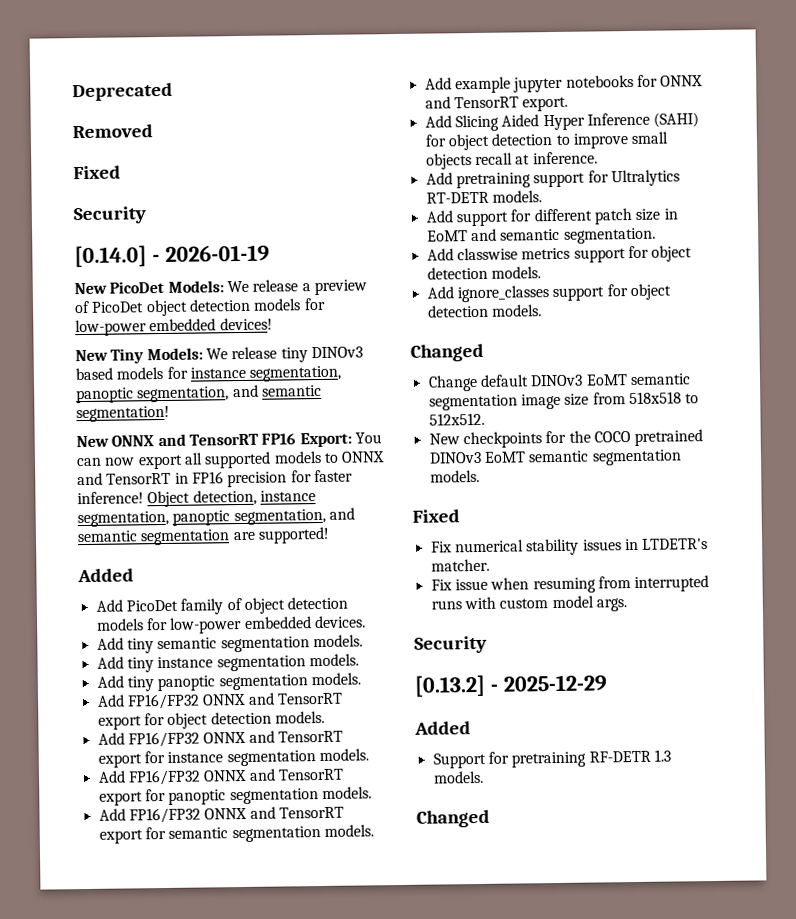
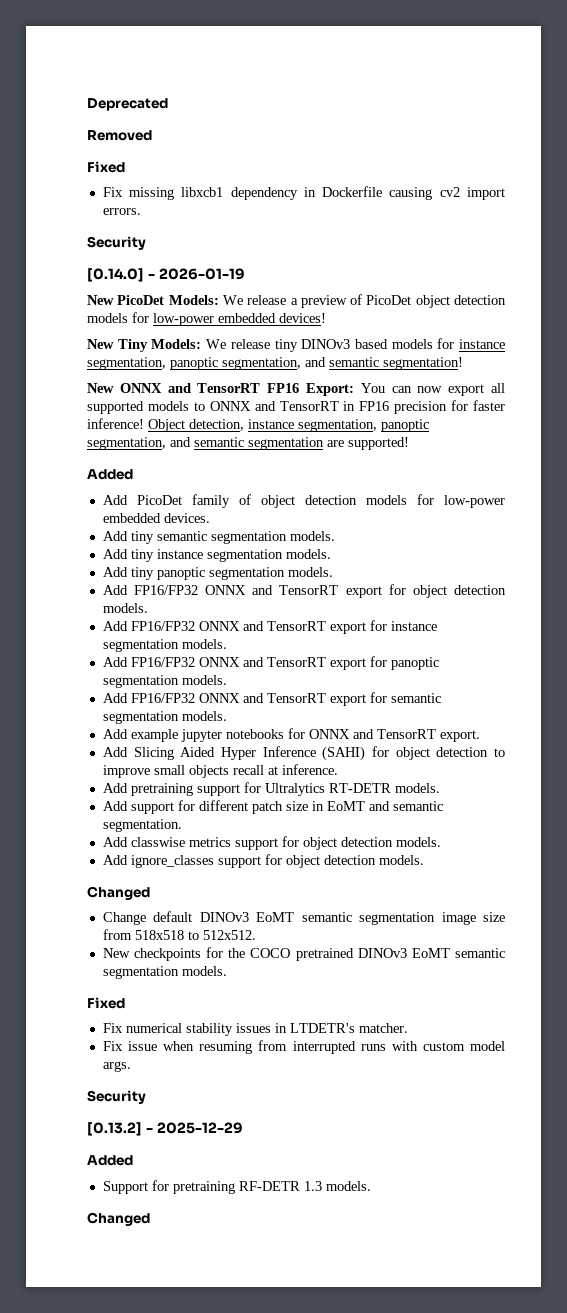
(121, 172) none -> [102,186,506,200] [102,208,141,215] // Fix missing libxcb1 dependency in Dockerfile causing cv2 import errors.

